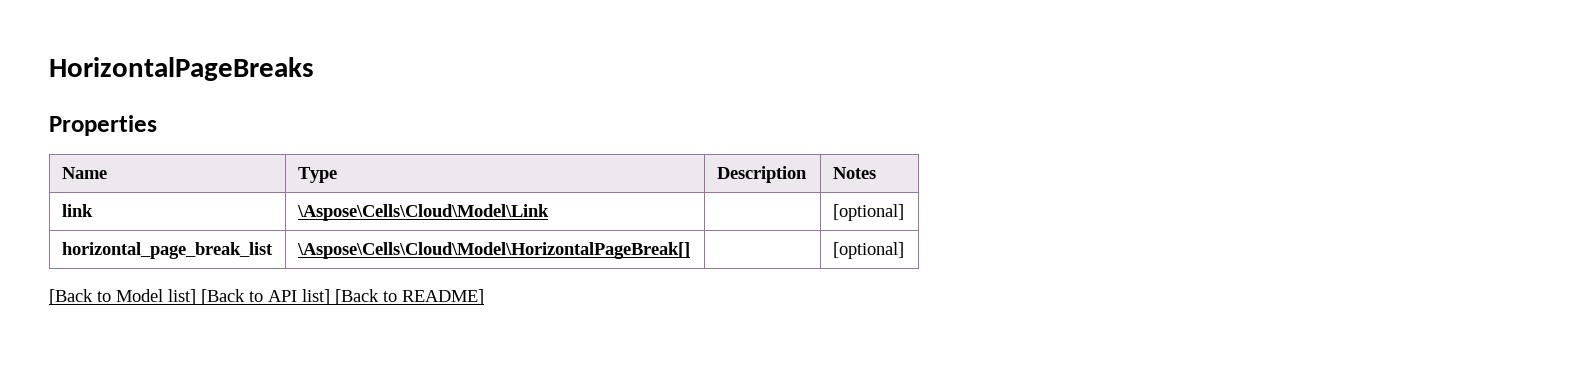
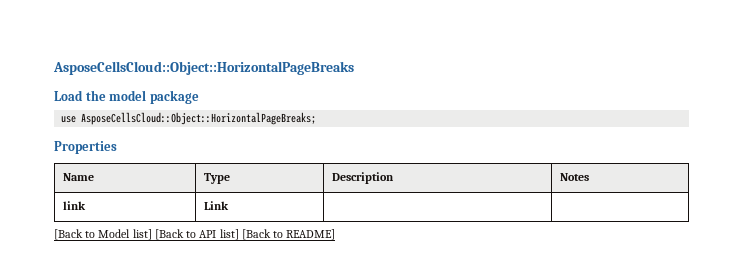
[49,57,314,81] HorizontalPageBreaks -> [53,61,354,75] [54,90,199,104] [61,112,317,125] AsposeCellsCloud::Object::HorizontalPageBreaks // Load the model package // use AsposeCellsCloud::Object::HorizontalPageBreaks;
[296,204,549,221] [832,204,904,221] [61,242,273,259] [296,242,690,259] [832,242,904,259] \Aspose\Cells\Cloud\Model\Link | | [optional] // horizontal_page_break_list | \Aspose\Cells\Cloud\Model\HorizontalPageBreak[] | | [optional] -> [203,201,229,210] Link | |

